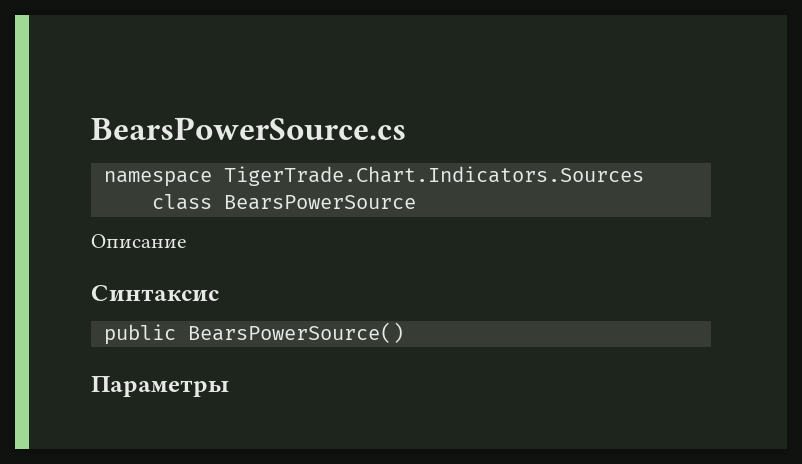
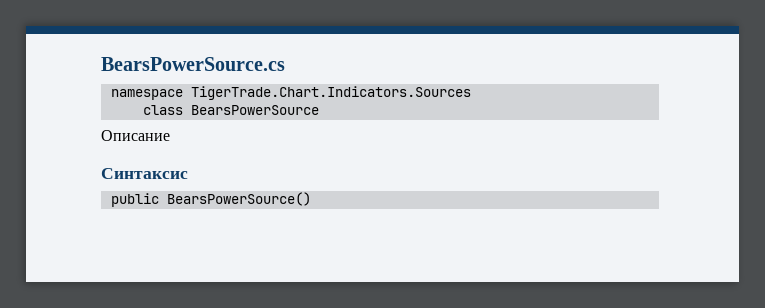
[91,376,229,397] // Параметры -> (311, 199) none

